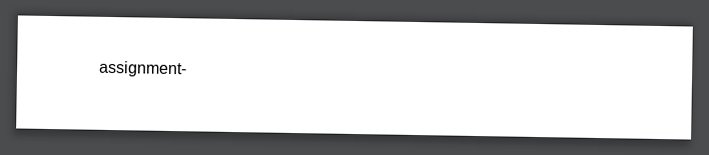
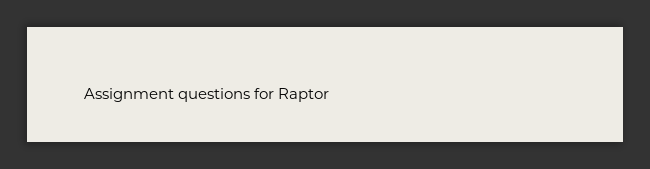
[98,60,187,78] assignment- -> [84,88,330,102] Assignment questions for Raptor

